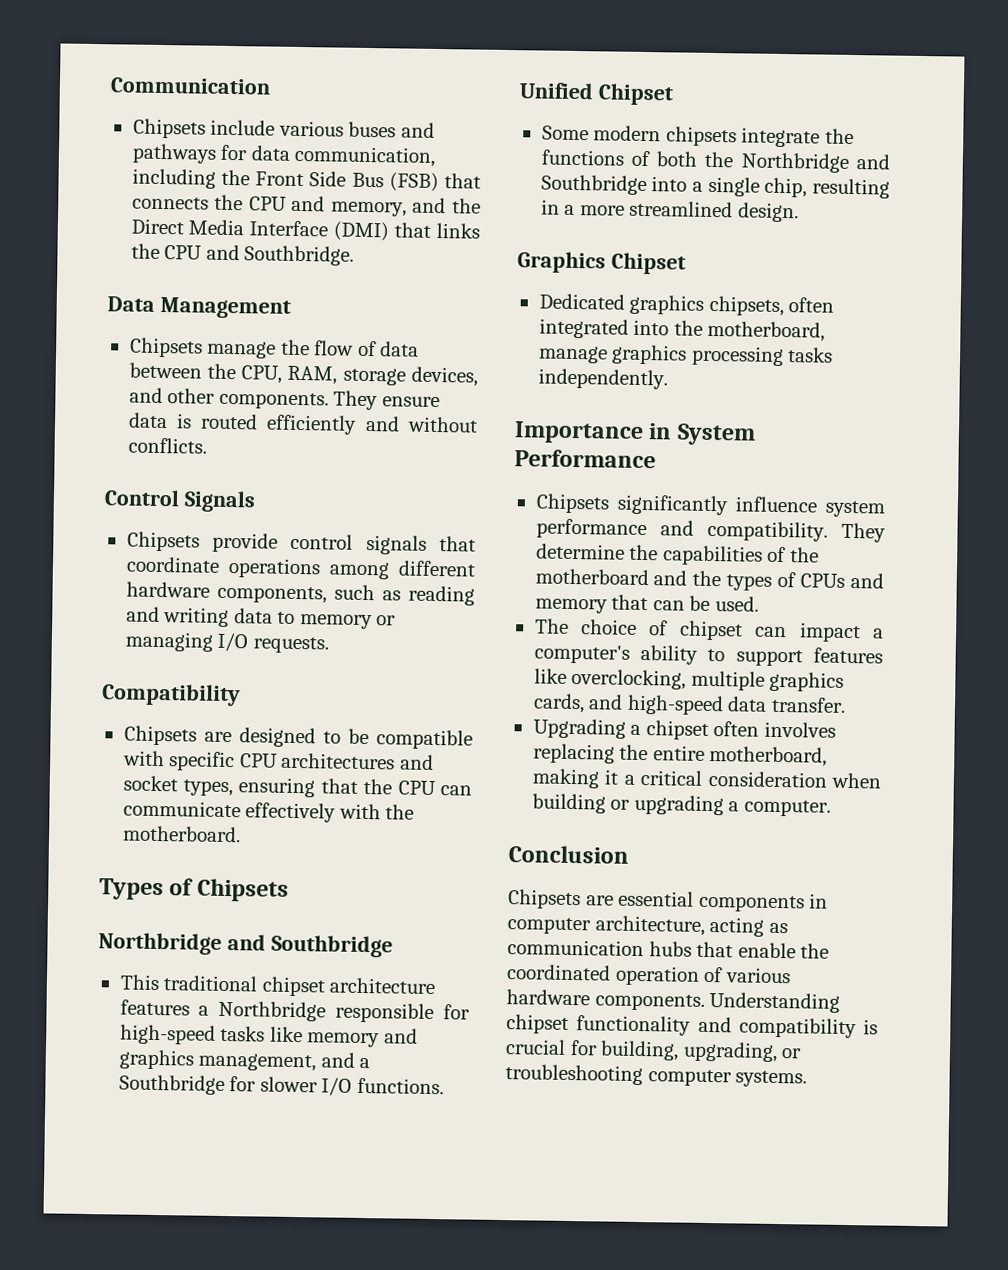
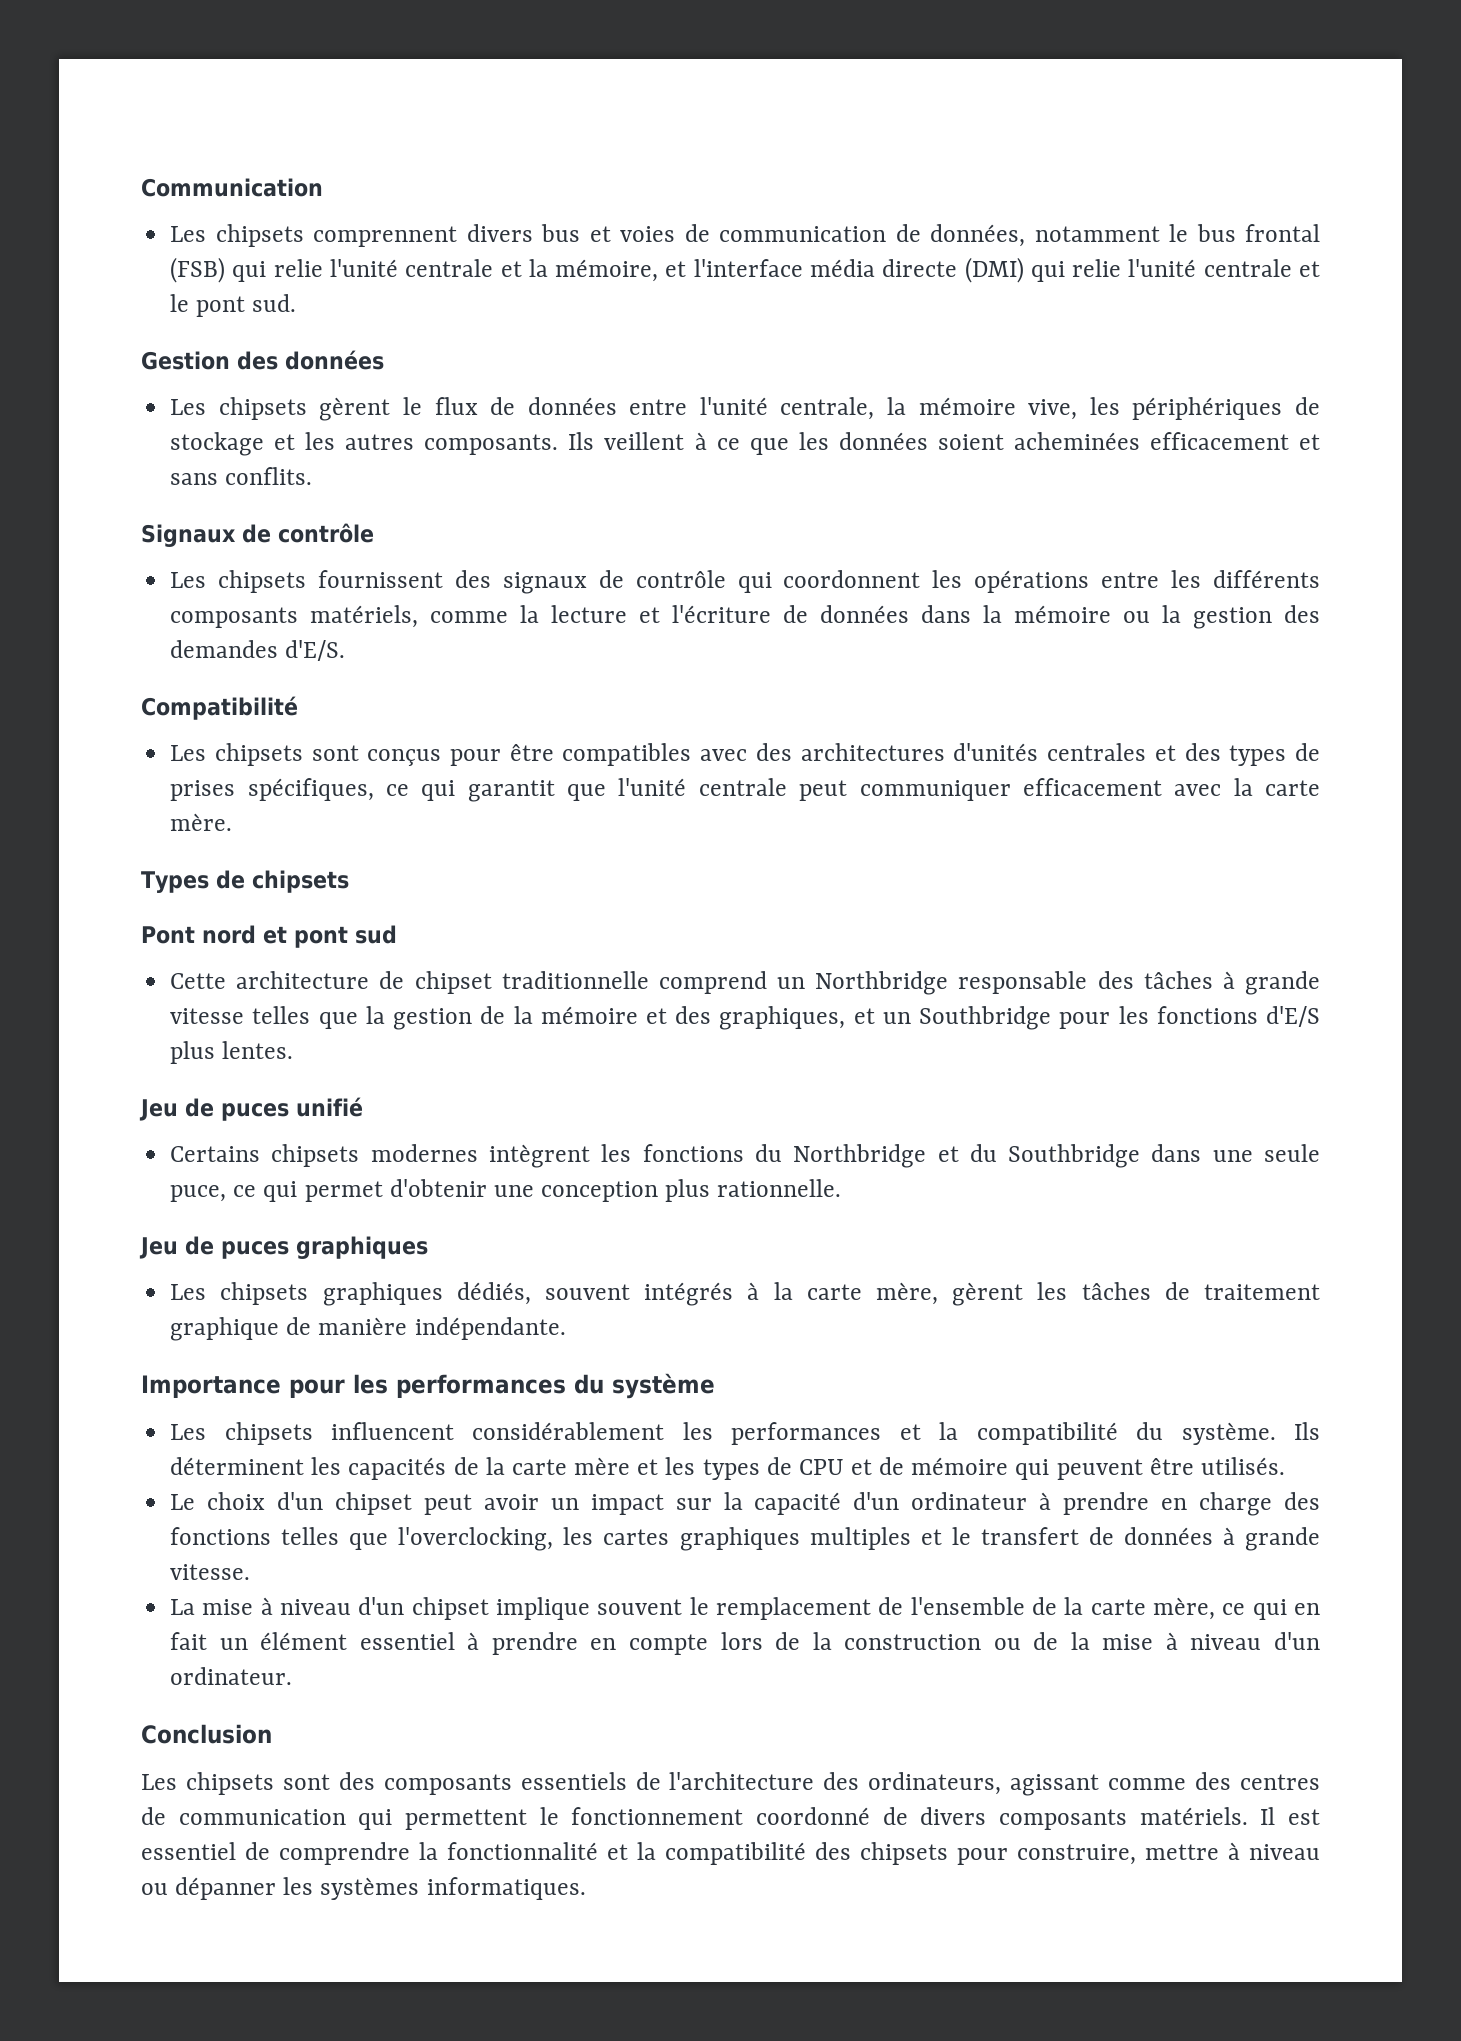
[132,118,435,139] [131,143,437,167] [131,168,482,193] [131,194,481,217] [130,218,480,242] [130,243,355,266] [107,296,291,319] [128,337,420,359] [128,362,479,387] [128,387,440,411] [127,412,478,435] [127,437,207,454] [104,489,256,513] [126,531,476,555] [125,556,476,580] [125,581,475,606] [125,606,397,630] [124,631,329,654] [101,683,241,707] [123,725,473,750] [122,750,434,772] [122,775,473,798] [122,800,415,823] [121,825,241,843] [99,878,289,902] [98,932,393,958] [119,974,437,997] [119,999,470,1024] [119,1024,418,1048] [118,1049,371,1072] [118,1074,444,1096] [519,82,673,106] [541,125,854,148] [540,149,891,173] [540,174,890,199] [540,199,799,223] [517,251,686,275] [538,293,835,317] [538,318,826,342] [537,344,834,367] [537,368,668,390] [514,421,756,446] [514,449,656,469] [535,493,885,518] [535,518,886,543] [535,543,819,566] [534,568,884,591] [534,594,759,614] [534,618,884,643] [533,644,883,667] [533,668,845,692] [532,693,846,716] [532,718,836,740] [532,743,828,767] [531,768,882,789] [531,793,831,817] [508,845,629,864] [508,889,829,913] [507,915,788,937] [507,939,830,959] [507,964,791,986] [506,989,841,1013] [506,1014,878,1039] [505,1039,803,1062] [505,1064,808,1088] Chipsets include various buses and pathways for data communication, including the Front Side Bus (FSB) that connects the CPU and memory, and the Direct Media Interface (DMI) that links the CPU and Southbridge. // Data Management // Chipsets manage the flow of data between the CPU, RAM, storage devices, and other components. They ensure data is routed efficiently and without conflicts. // Control Signals // Chipsets provide control signals that coordinate operations among different hardware components, such as reading and writing data to memory or managing I/O requests. // Compatibility // Chipsets are designed to be compatible with specific CPU architectures and socket types, ensuring that the CPU can communicate effectively with the motherboard. // Types of Chipsets // Northbridge and Southbridge // This traditional chipset architecture features a Northbridge responsible for high-speed tasks like memory and graphics management, and a Southbridge for slower I/O functions. // Unified Chipset // Some modern chipsets integrate the functions of both the Northbridge and Southbridge into a single chip, resulting in a more streamlined design. // Graphics Chipset // Dedicated graphics chipsets, often integrated into the motherboard, manage graphics processing tasks independently. // Importance in System Performance // Chipsets significantly influence system performance and compatibility. They determine the capabilities of the motherboard and the types of CPUs and memory that can be used. // The choice of chipset can impact a computer's ability to support features like overclocking, multiple graphics cards, and high-speed data transfer. // Upgrading a chipset often involves replacing the entire motherboard, making it a critical consideration when building or upgrading a computer. // Conclusion // Chipsets are essential components in computer architecture, acting as communication hubs that enable the coordinated operation of various hardware components. Understanding chipset functionality and compatibility is crucial for building, upgrading, or troubleshooting computer systems. -> [170,224,1320,247] [170,257,1320,283] [170,294,297,317] [141,350,384,370] [170,397,1321,421] [170,432,1320,456] [170,467,313,485] [141,523,374,547] [170,570,1320,594] [170,605,1320,629] [170,640,346,661] [141,696,298,720] [170,743,1320,766] [170,778,1320,802] [170,813,233,831] [141,870,349,893] [141,925,397,948] [170,971,1320,995] [170,1006,1321,1030] [170,1041,294,1064] [139,1097,363,1121] [170,1144,1320,1168] [170,1179,842,1202] [139,1236,428,1259] [170,1282,1320,1306] [170,1317,566,1341] [141,1373,715,1399] [170,1422,1321,1445] [170,1457,1285,1480] [170,1492,1320,1516] [170,1527,1321,1551] [170,1564,251,1580] [170,1597,1321,1620] [170,1632,1320,1655] [170,1667,293,1685] [141,1724,272,1744] [141,1772,1320,1796] [141,1807,1320,1830] [141,1842,1320,1865] [141,1877,586,1900] Les chipsets comprennent divers bus et voies de communication de données, notamment le bus frontal (FSB) qui relie l'unité centrale et la mémoire, et l'interface média directe (DMI) qui relie l'unité centrale et le pont sud. // Gestion des données // Les chipsets gèrent le flux de données entre l'unité centrale, la mémoire vive, les périphériques de stockage et les autres composants. Ils veillent à ce que les données soient acheminées efficacement et sans conflits. // Signaux de contrôle // Les chipsets fournissent des signaux de contrôle qui coordonnent les opérations entre les différents composants matériels, comme la lecture et l'écriture de données dans la mémoire ou la gestion des demandes d'E/S. // Compatibilité // Les chipsets sont conçus pour être compatibles avec des architectures d'unités centrales et des types de prises spécifiques, ce qui garantit que l'unité centrale peut communiquer efficacement avec la carte mère. // Types de chipsets // Pont nord et pont sud // Cette architecture de chipset traditionnelle comprend un Northbridge responsable des tâches à grande vitesse telles que la gestion de la mémoire et des graphiques, et un Southbridge pour les fonctions d'E/S plus lentes. // Jeu de puces unifié // Certains chipsets modernes intègrent les fonctions du Northbridge et du Southbridge dans une seule puce, ce qui permet d'obtenir une conception plus rationnelle. // Jeu de puces graphiques // Les chipsets graphiques dédiés, souvent intégrés à la carte mère, gèrent les tâches de traitement graphique de manière indépendante. // Importance pour les performances du système // Les chipsets influencent considérablement les performances et la compatibilité du système. Ils déterminent les capacités de la carte mère et les types de CPU et de mémoire qui peuvent être utilisés. // Le choix d'un chipset peut avoir un impact sur la capacité d'un ordinateur à prendre en charge des fonctions telles que l'overclocking, les cartes graphiques multiples et le transfert de données à grande vitesse. // La mise à niveau d'un chipset implique souvent le remplacement de l'ensemble de la carte mère, ce qui en fait un élément essentiel à prendre en compte lors de la construction ou de la mise à niveau d'un ordinateur. // Conclusion // Les chipsets sont des composants essentiels de l'architecture des ordinateurs, agissant comme des centres de communication qui permettent le fonctionnement coordonné de divers composants matériels. Il est essentiel de comprendre la fonctionnalité et la compatibilité des chipsets pour construire, mettre à niveau ou dépanner les systèmes informatiques.

